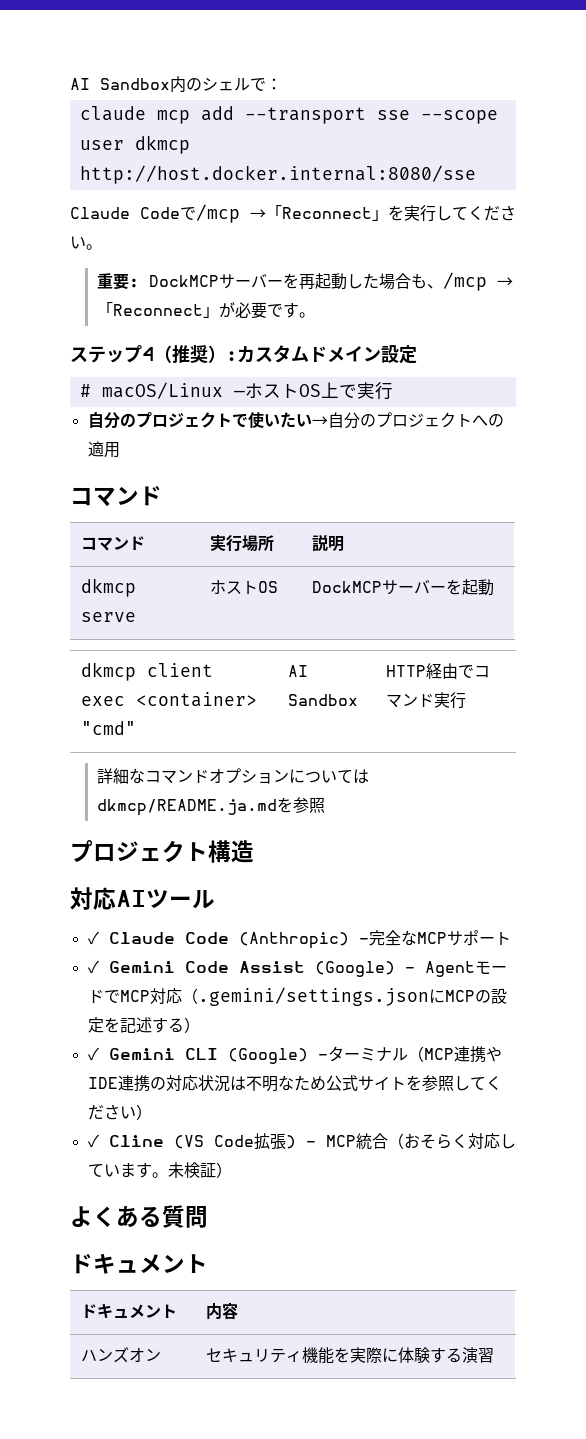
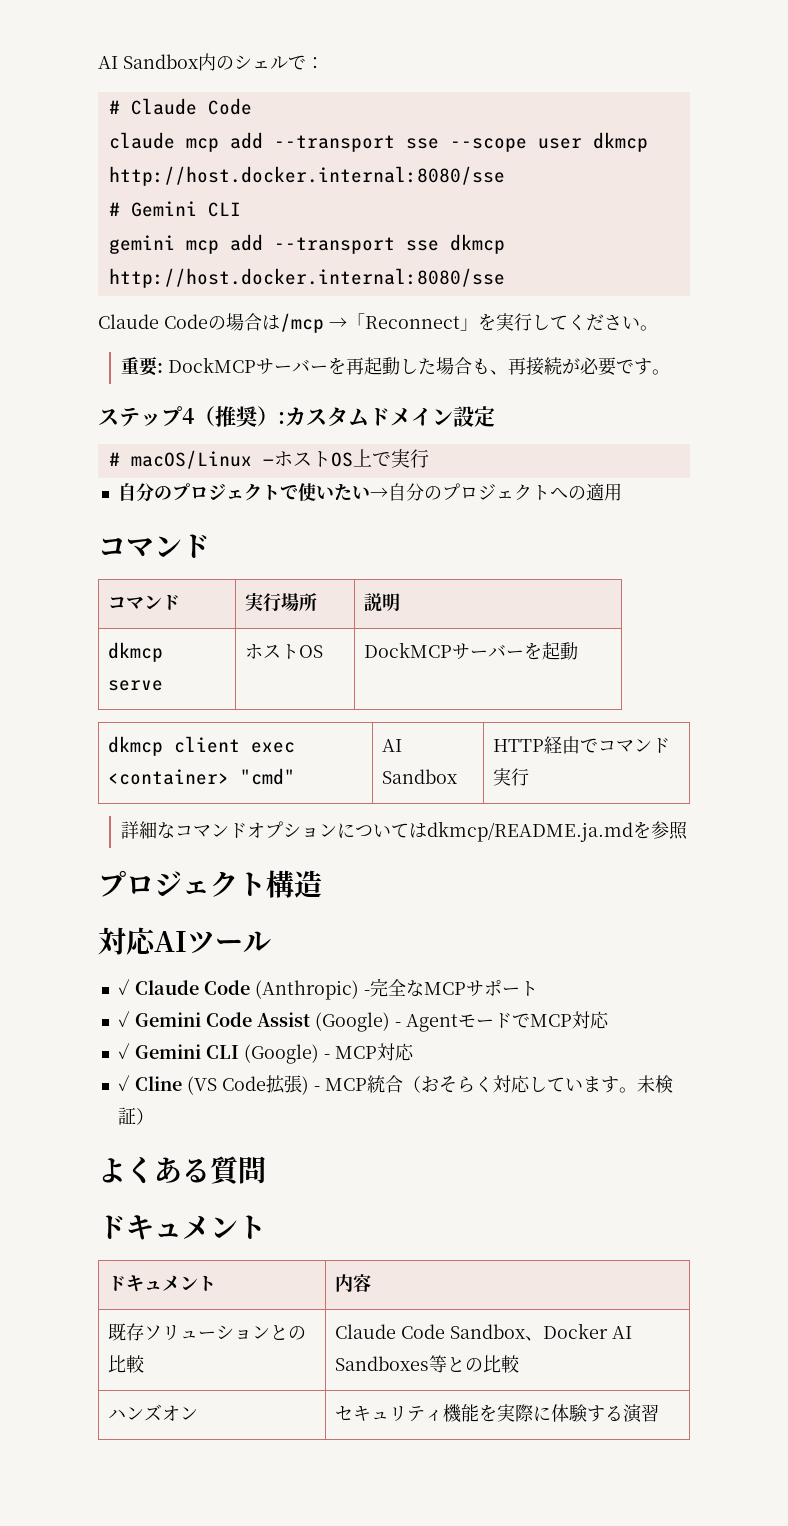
(282, 84) none -> [108,98,252,115] // # Claude Code
[70,207,196,220] // Claude Codeで -> [108,201,241,217] [108,234,505,254] [108,268,505,288] [98,313,280,331] // # Gemini CLI // gemini mcp add --transport sse dkmcp http://host.docker.internal:8080/sse // Claude Codeの場合は
[442,272,513,291] [96,302,219,318] /mcp →「Reconnect」 -> [508,357,563,376] 再接続
[181,987,507,1006] [87,1017,200,1033] （.gemini/settings.jsonにMCPの設定を記述する） -> (609, 1020) none
[327,1046,502,1063] [87,1075,502,1092] [87,1104,152,1120] ターミナル（MCP連携やIDE連携の対応状況は不明なため公式サイトを参照してください） -> [334,1043,414,1061] MCP対応
(238, 1311) none -> [108,1323,307,1341] [108,1355,146,1373] [335,1323,633,1341] [335,1355,521,1373] // 既存ソリューションとの比較 | Claude Code Sandbox、Docker AI Sandboxes等との比較

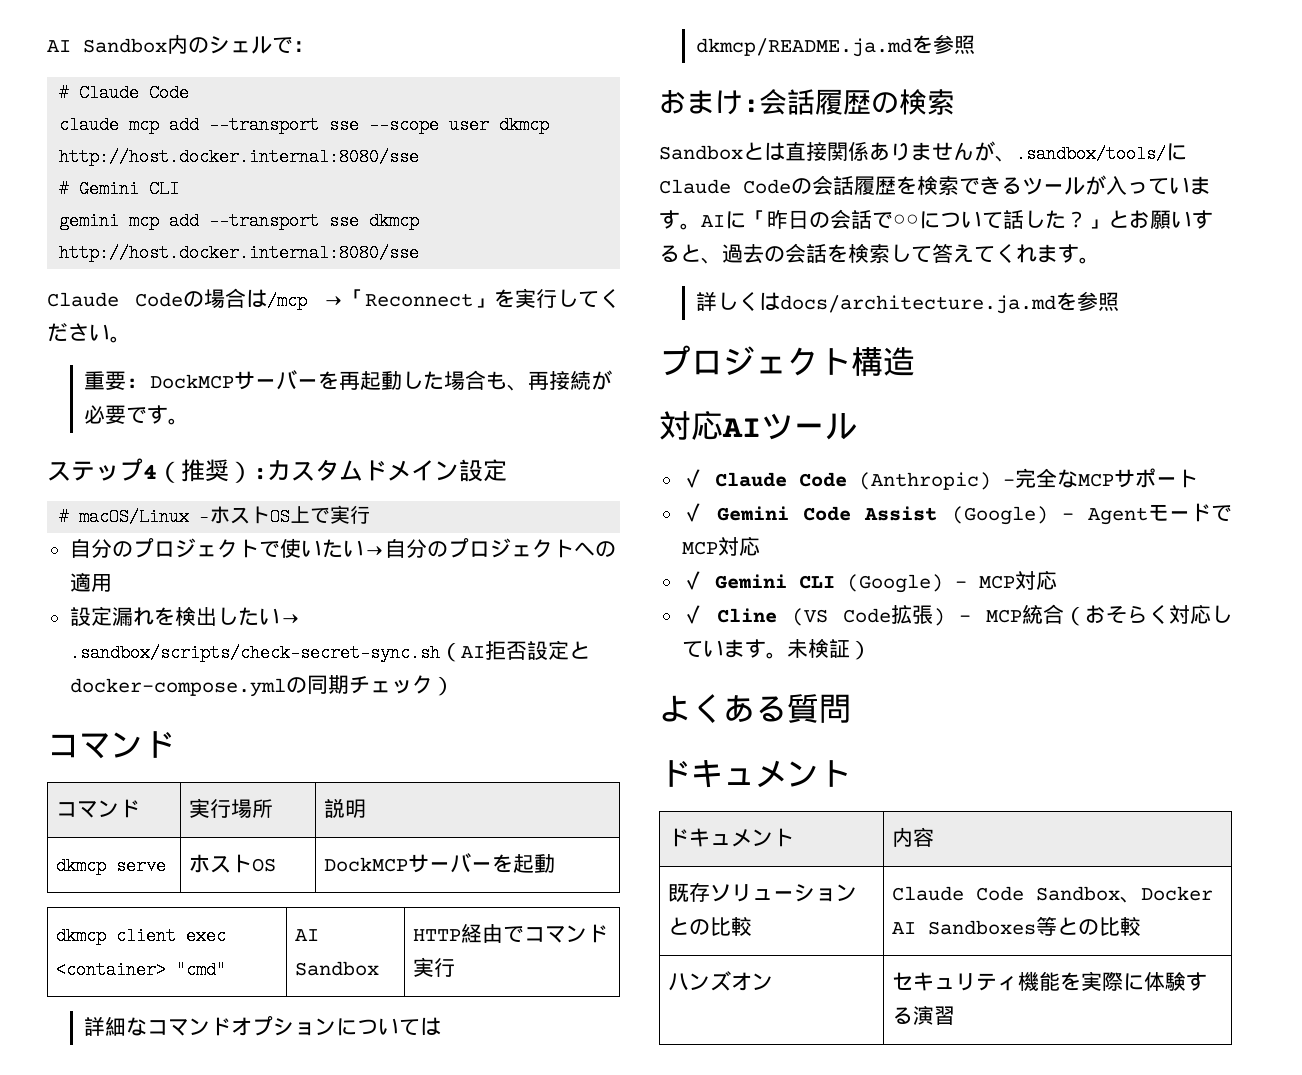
(622, 492) none -> [69,606,301,626] [69,640,590,662] [69,675,454,697] // 設定漏れを検出したい→ .sandbox/scripts/check-secret-sync.sh（AI拒否設定とdocker-compose.ymlの同期チェック）
(689, 830) none -> [659,89,955,115] [659,141,1187,163] [659,175,1211,196] [659,209,1213,230] [659,243,1100,264] [696,291,1120,314] // おまけ:会話履歴の検索 // Sandboxとは直接関係ありませんが、.sandbox/tools/にClaude Codeの会話履歴を検索できるツールが入っています。AIに「昨日の会話で○○について話した？」とお願いすると、過去の会話を検索して答えてくれます。 // 詳しくはdocs/architecture.ja.mdを参照

